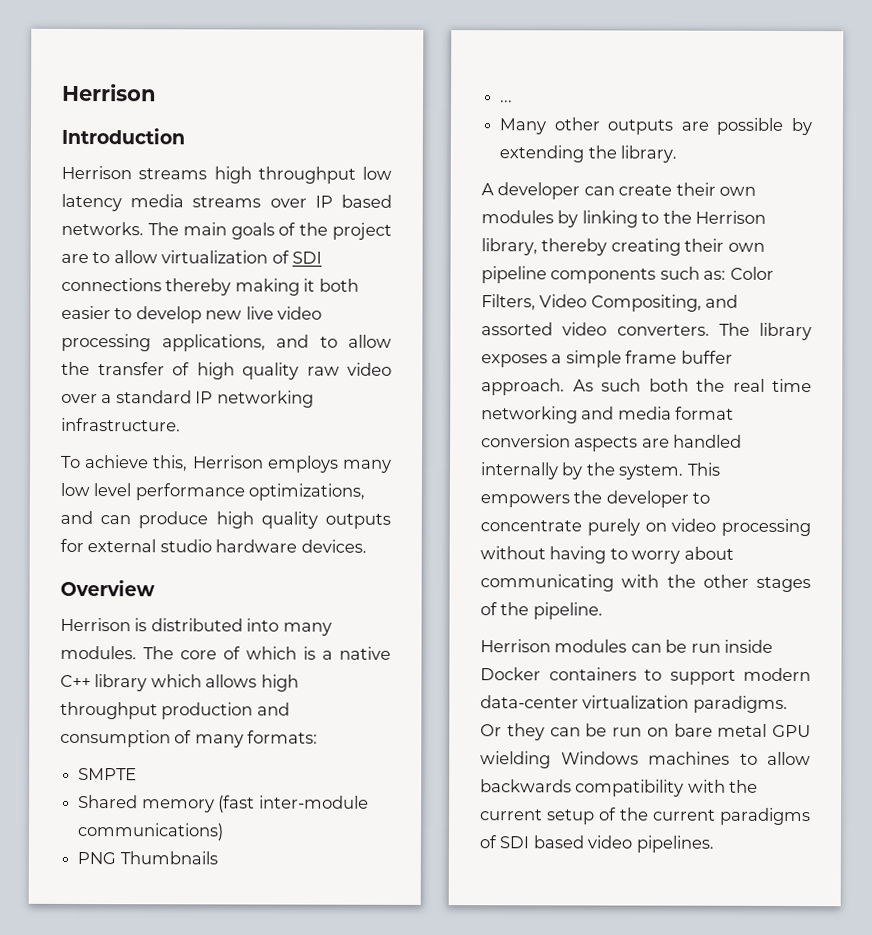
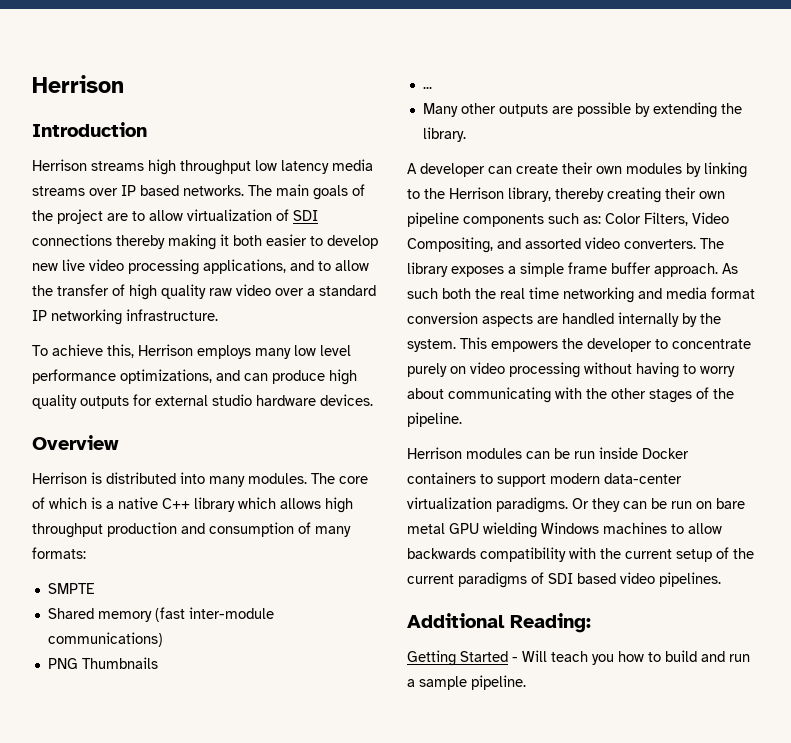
(714, 844) none -> [407,613,591,633] [407,650,750,666] [407,675,526,690] // Additional Reading: // Getting Started - Will teach you how to build and run a sample pipeline.

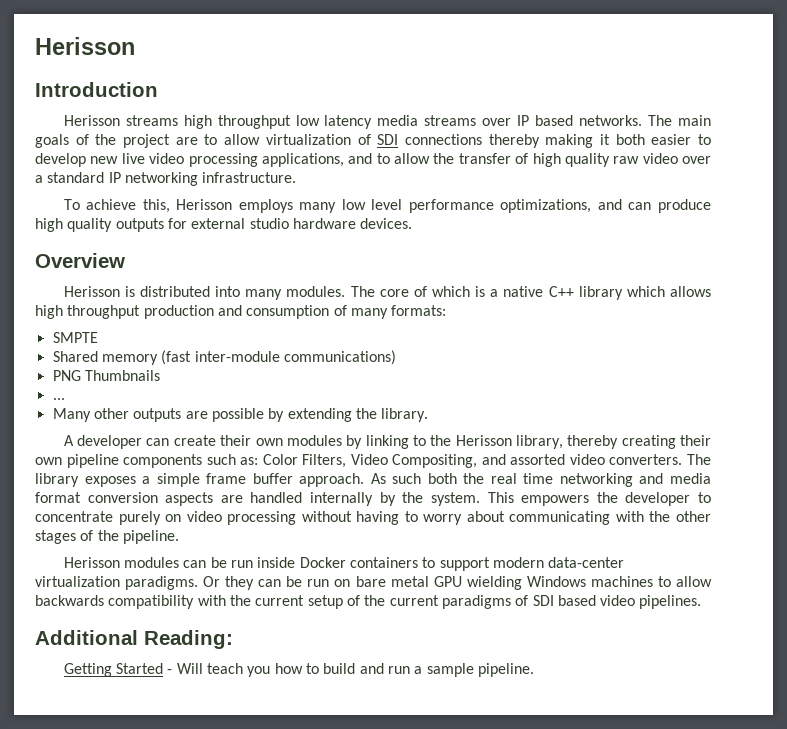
[32,75,124,93] Herrison -> [35,37,135,55] Herisson
[32,159,87,171] Herrison -> [63,115,120,126] Herisson
[138,344,193,356] Herrison -> [176,199,233,210] Herisson
[32,472,87,484] Herrison -> [63,286,120,297] Herisson
[449,187,504,199] Herrison -> [455,435,512,446] Herisson
[407,447,462,459] Herrison -> [63,557,120,568] Herisson

